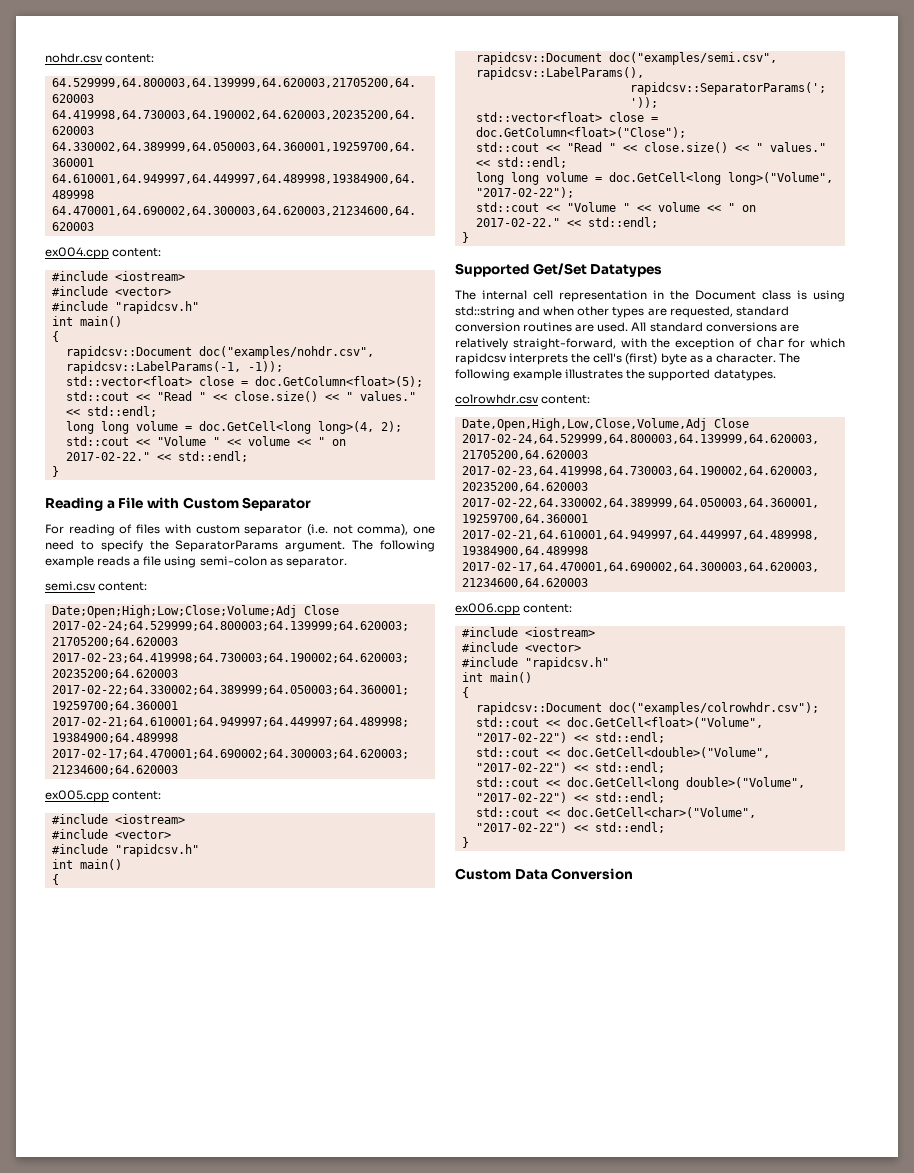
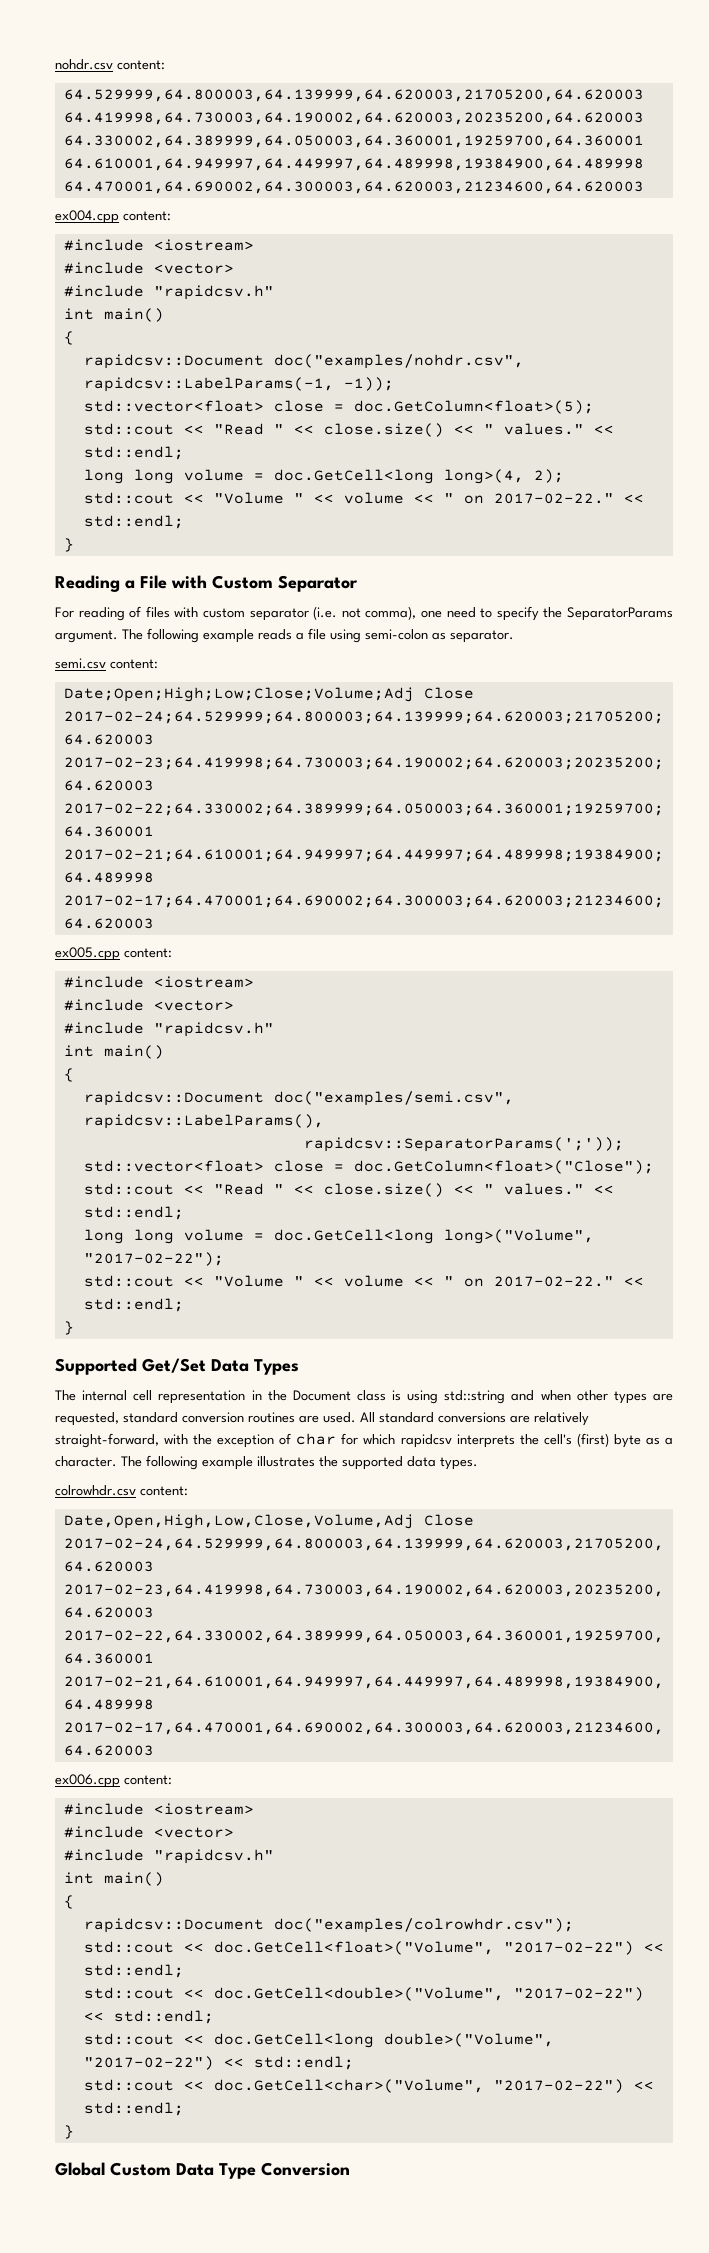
[590,264,663,277] Datatypes -> [211,1359,299,1375] Data Types
[713,369,776,381] datatypes. -> [407,1456,478,1470] data types.
(469, 842) none -> [55,2162,105,2176] Global
(548, 874) none -> [219,2163,256,2179] Type

